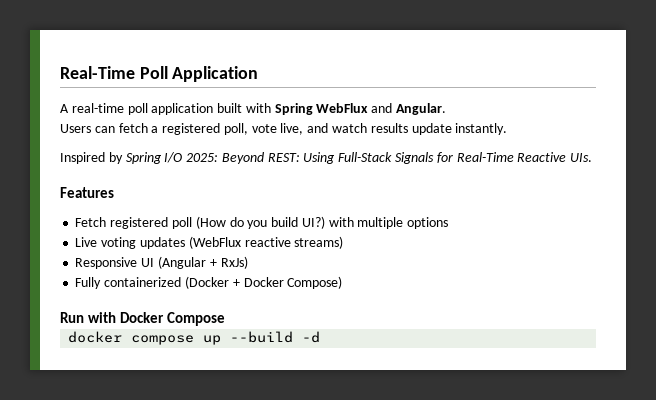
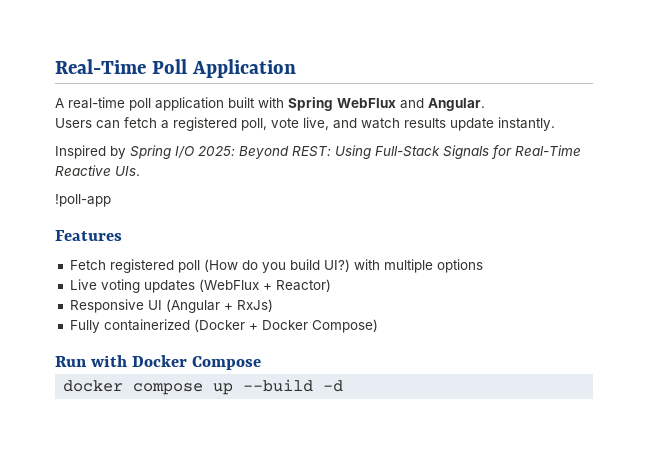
(593, 157) none -> [55,194,111,207] // !poll-app
[244,236,344,249] reactive streams) -> [262,279,331,292] + Reactor)

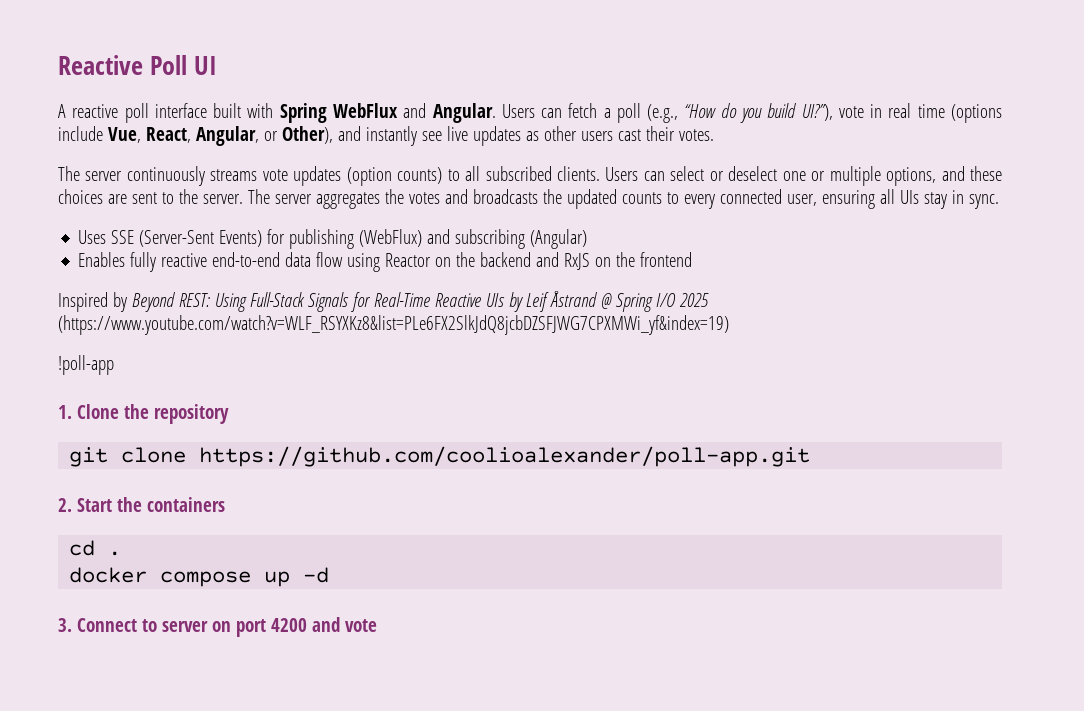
[55,59,296,78] [55,97,224,111] Real-Time Poll Application // A real-time poll application -> [58,55,218,75] [58,103,207,123] Reactive Poll UI // A reactive poll interface
(485, 104) // -> (496, 113) none
[173,117,555,131] registered poll, vote live, and watch results update instantly. -> [616,103,1002,123] [58,126,714,146] [58,166,1003,186] [58,189,999,209] [78,229,588,249] [78,252,693,272] poll (e.g., “How do you build UI?”), vote in real time (options include Vue, React, Angular, or Other), and instantly see live updates as other users cast their votes. // The server continuously streams vote updates (option counts) to all subscribed clients. Users can select or deselect one or multiple options, and these choices are sent to the server. The server aggregates the votes and broadcasts the updated counts to every connected user, ensuring all UIs stay in sync. // Uses SSE (Server-Sent Events) for publishing (WebFlux) and subscribing (Angular) // Enables fully reactive end-to-end data flow using Reactor on the backend and RxJS on the frontend
[130,145,235,159] Spring I/O 2025: -> (127, 302) none
[115,166,140,176] [55,194,111,207] [55,230,122,241] [69,259,483,273] [69,279,331,293] [69,299,273,313] [69,319,378,333] [55,355,261,370] UIs. // !poll-app // Features // Fetch registered poll (How do you build UI?) with multiple options // Live voting updates (WebFlux + Reactor) // Responsive UI (Angular + RxJs) // Fully containerized (Docker + Docker Compose) // Run with Docker Compose -> [485,291,709,312] [58,315,729,335] [58,355,114,375] [58,404,229,424] [69,446,811,467] [58,497,225,512] [69,540,122,556] UIs by Leif Åstrand @ Spring I/O 2025 (https://www.youtube.com/watch?v=WLF_RSYXKz8&list=PLe6FX2SlkJdQ8jcbDZSFJWG7CPXMWi_yf&index=19) // !poll-app // 1. Clone the repository // git clone https://github.com/coolioalexander/poll-app.git // 2. Start the containers // cd .
[243,379,314,392] --build -> (291, 579) none
(344, 386) none -> [58,617,377,637] // 3. Connect to server on port 4200 and vote

